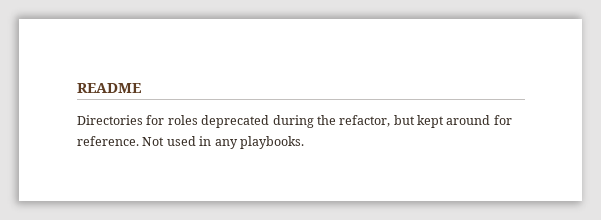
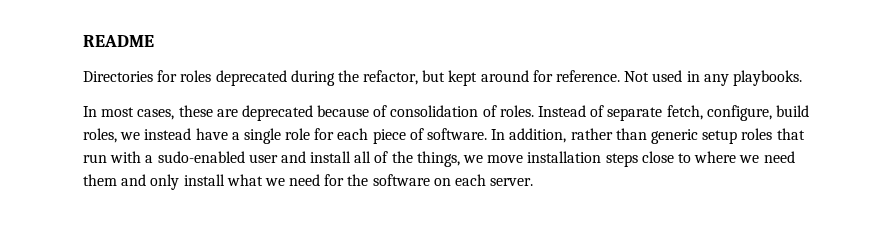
(304, 142) none -> [83,105,809,121] [83,128,805,144] [83,151,795,167] [83,174,534,190] // In most cases, these are deprecated because of consolidation of roles. Instead of separate fetch, configure, build roles, we instead have a single role for each piece of software. In addition, rather than generic setup roles that run with a sudo-enabled user and install all of the things, we move installation steps close to where we need them and only install what we need for the software on each server.

